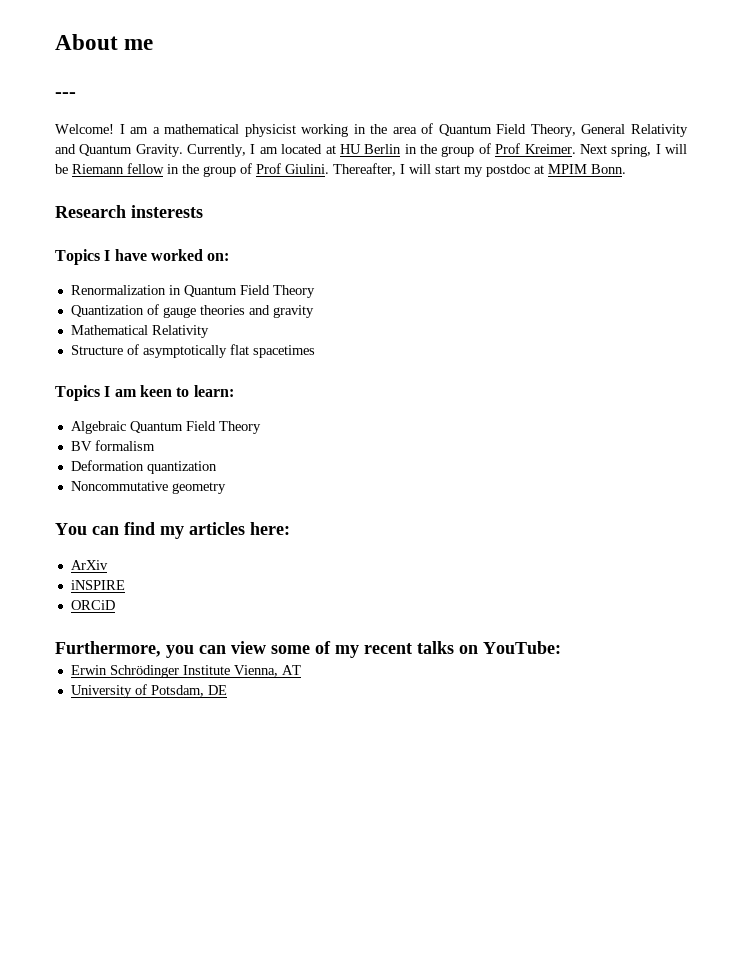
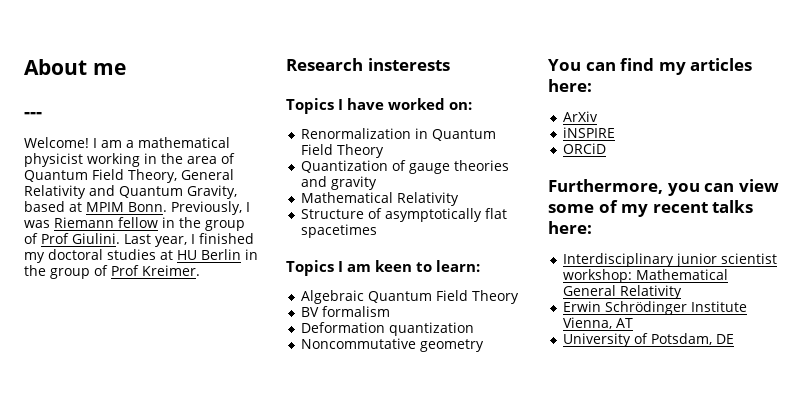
[135,144,323,157] Gravity. Currently, I am located -> [187,185,237,199] [24,201,250,215] [24,217,245,231] [24,233,254,247] [24,249,156,263] Gravity, based at MPIM Bonn. Previously, I was Riemann fellow in the group of Prof Giulini. Last year, I finished my doctoral studies
[579,144,687,157] [55,163,626,177] Next spring, I will be Riemann fellow in the group of Prof Giulini. Thereafter, I will start my postdoc at MPIM Bonn. -> (200, 270) none
[459,641,561,654] on YouTube: -> [548,221,592,234] [562,253,777,267] [562,269,728,283] [562,285,682,299] here: // Interdisciplinary junior scientist workshop: Mathematical General Relativity

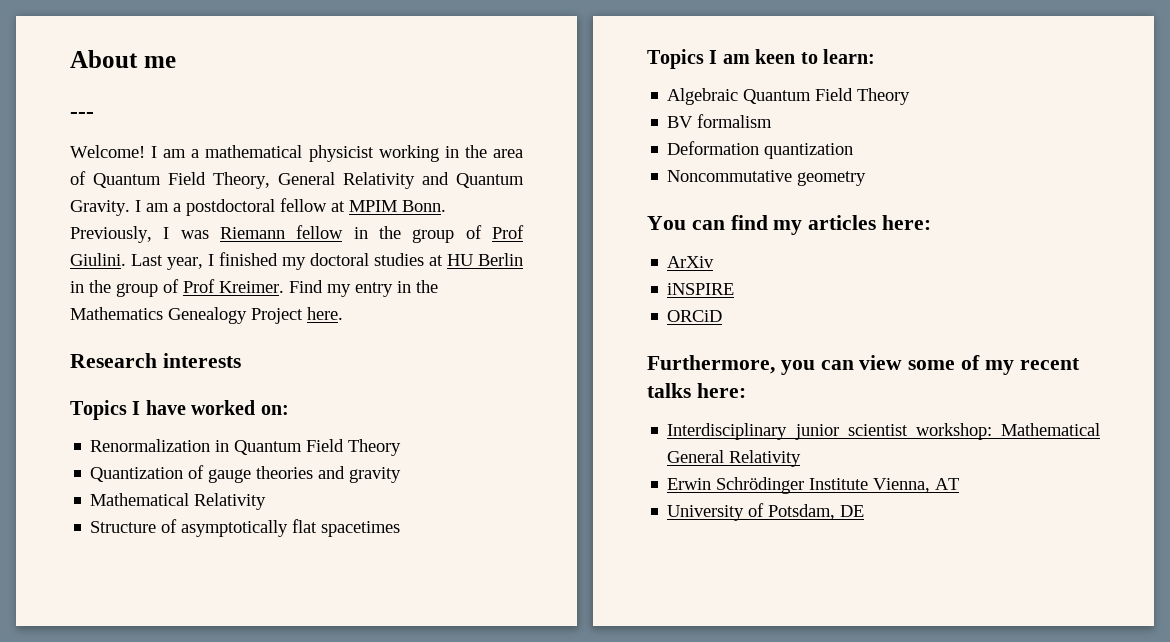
[187,185,237,199] [24,201,65,212] Gravity, based -> [70,198,327,216] Gravity. I am a postdoctoral fellow
(200, 270) none -> [289,280,438,297] [70,307,343,324] Find my entry in the Mathematics Genealogy Project here.
[367,58,450,71] insterests -> [162,353,241,368] interests

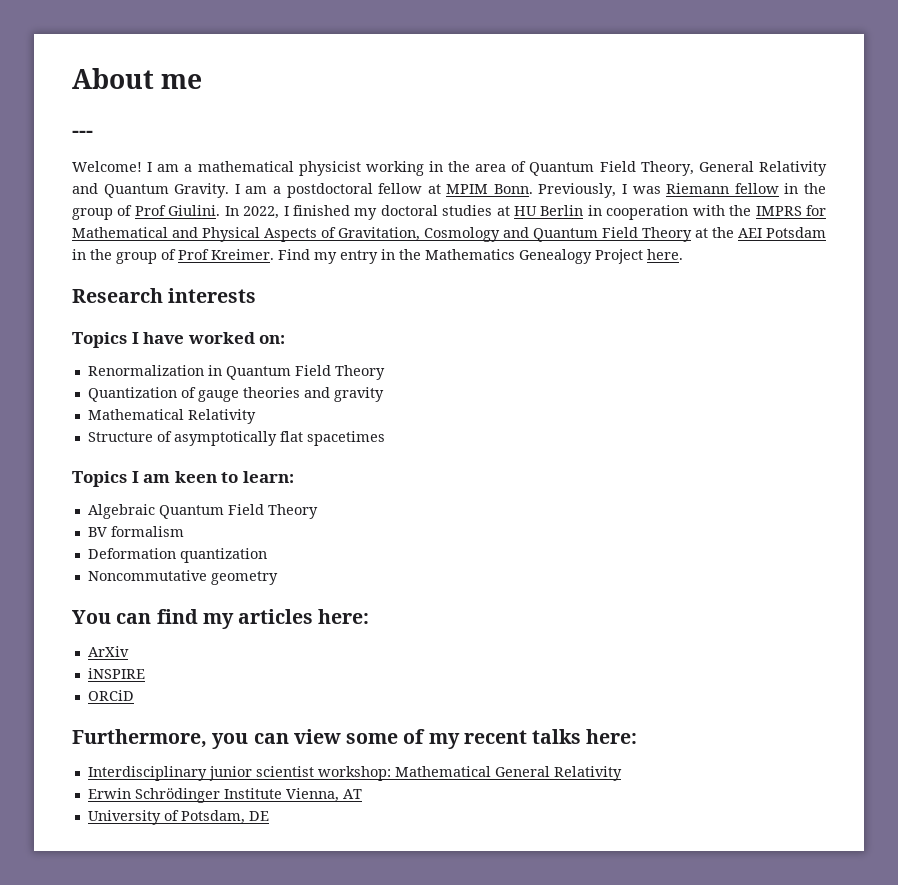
[131,254,203,270] Last year, -> [224,206,280,219] In 2022,
(84, 287) none -> [606,205,827,220] [72,227,826,242] [72,249,86,260] cooperation with the IMPRS for Mathematical and Physical Aspects of Gravitation, Cosmology and Quantum Field Theory at the AEI Potsdam in

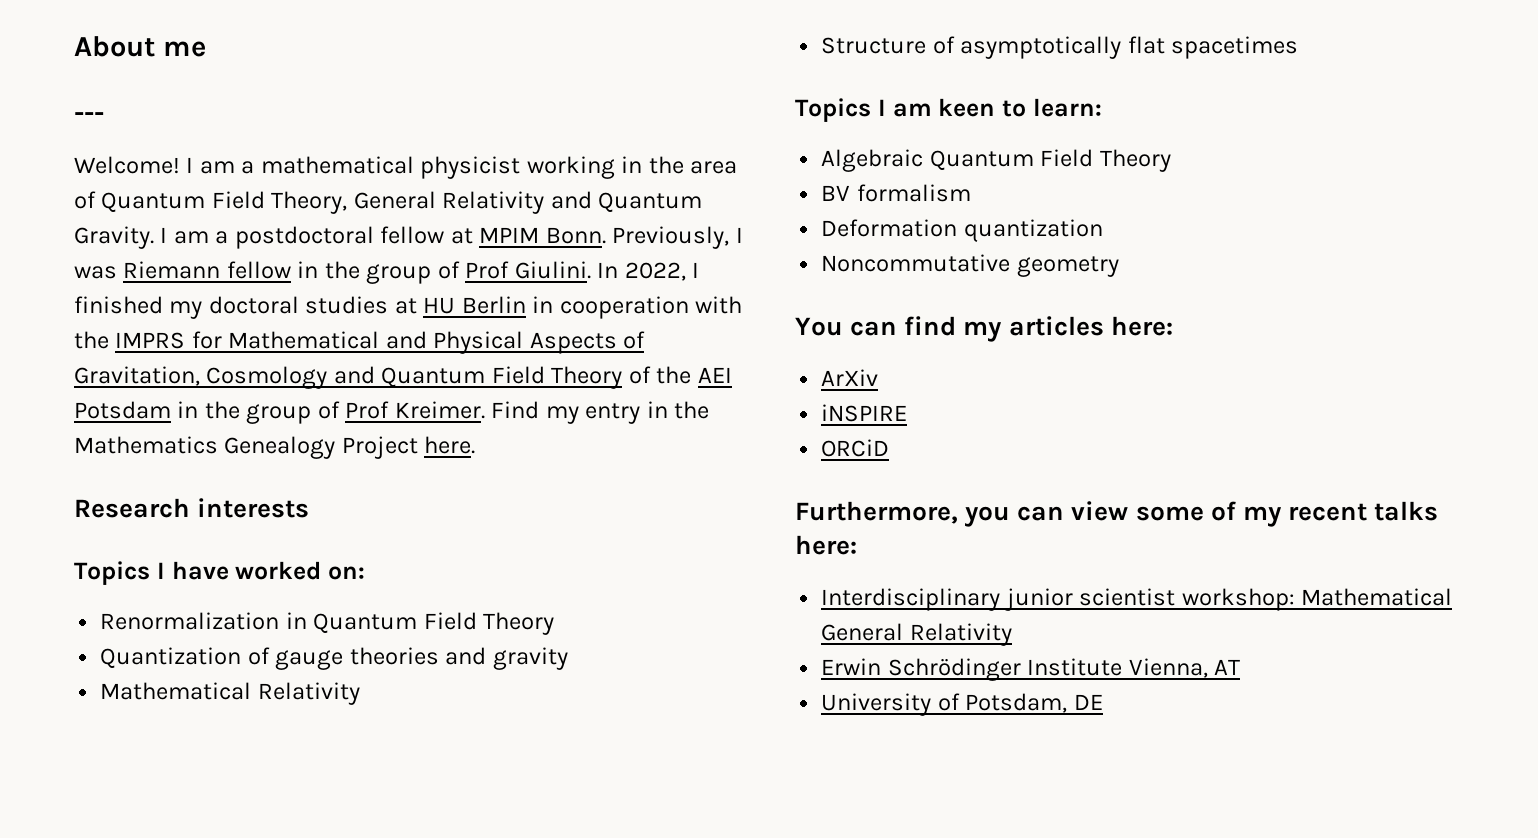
[695,228,708,238] at -> [628,366,651,384] of

